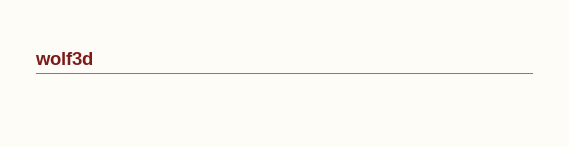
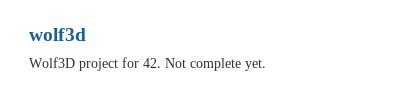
(93, 58) none -> [29,57,266,71] // Wolf3D project for 42. Not complete yet.

